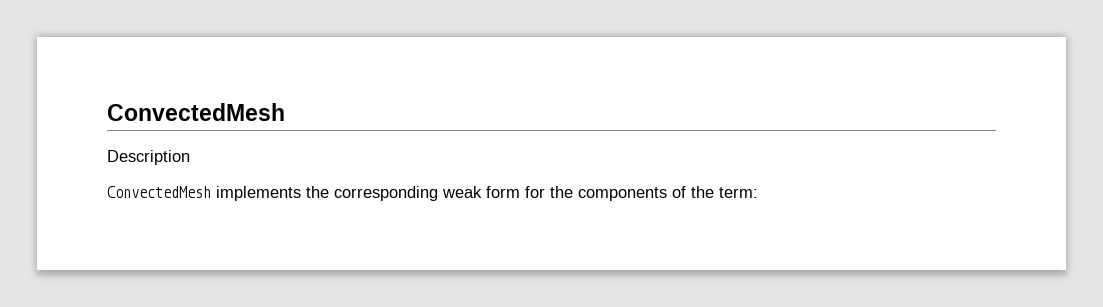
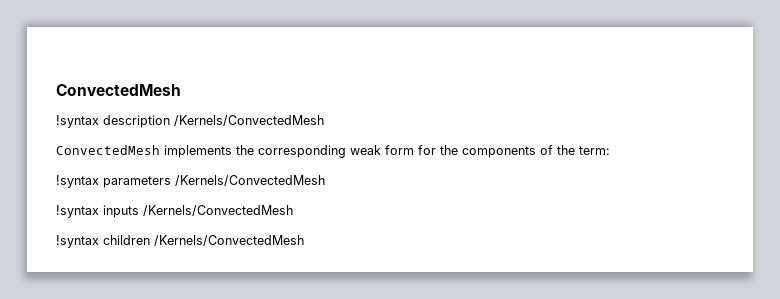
[107,150,190,165] Description -> [56,115,324,128] !syntax description /Kernels/ConvectedMesh
(758, 192) none -> [56,175,325,188] [56,205,293,218] [56,235,304,248] // !syntax parameters /Kernels/ConvectedMesh // !syntax inputs /Kernels/ConvectedMesh // !syntax children /Kernels/ConvectedMesh

